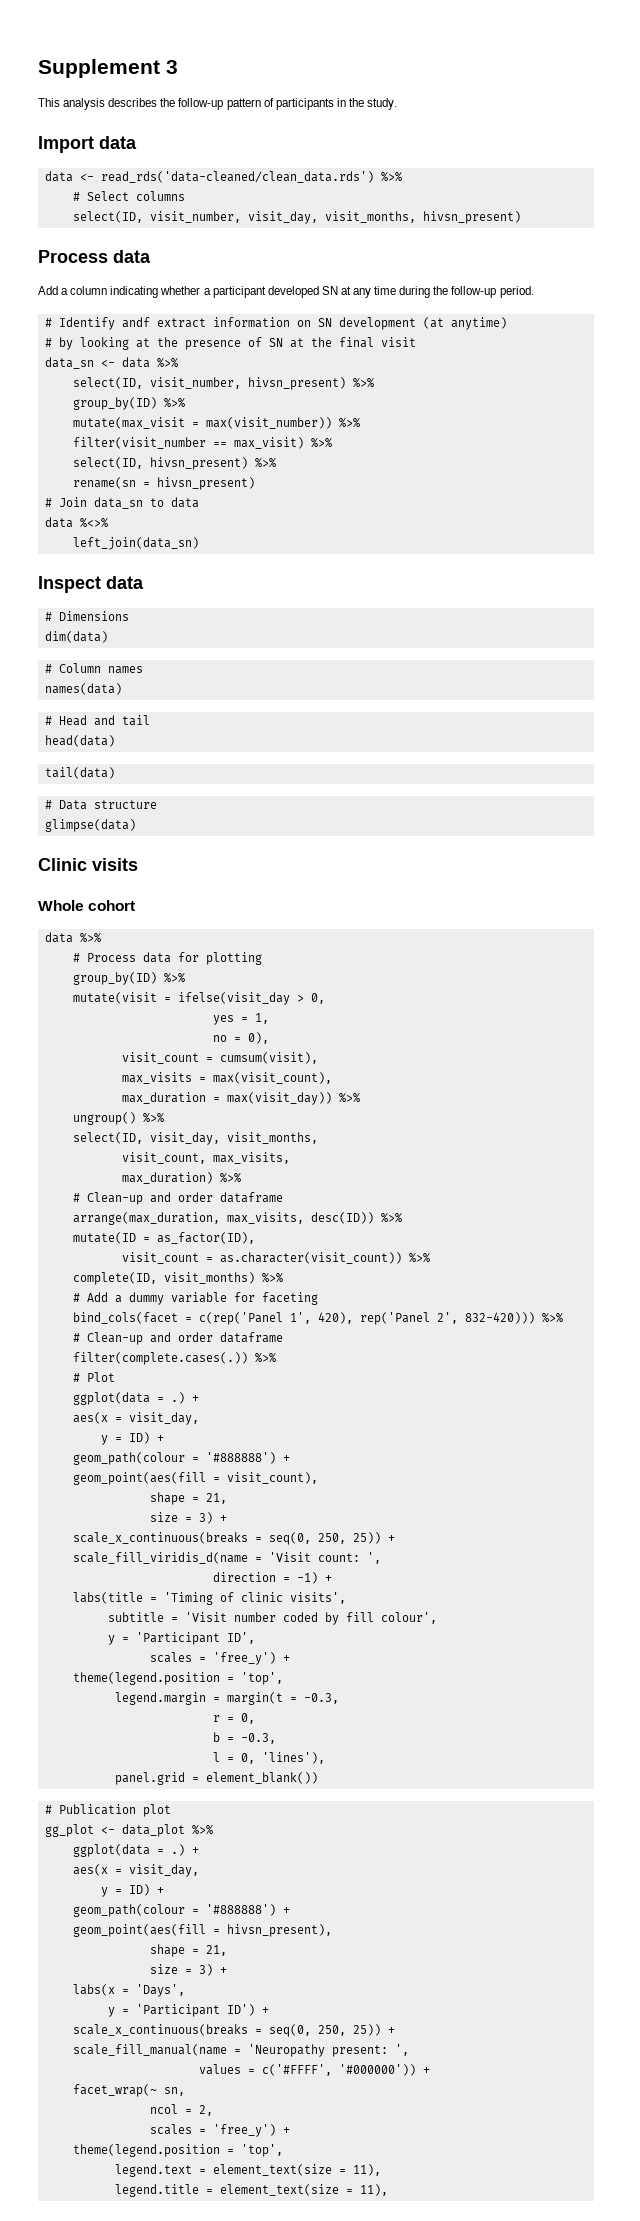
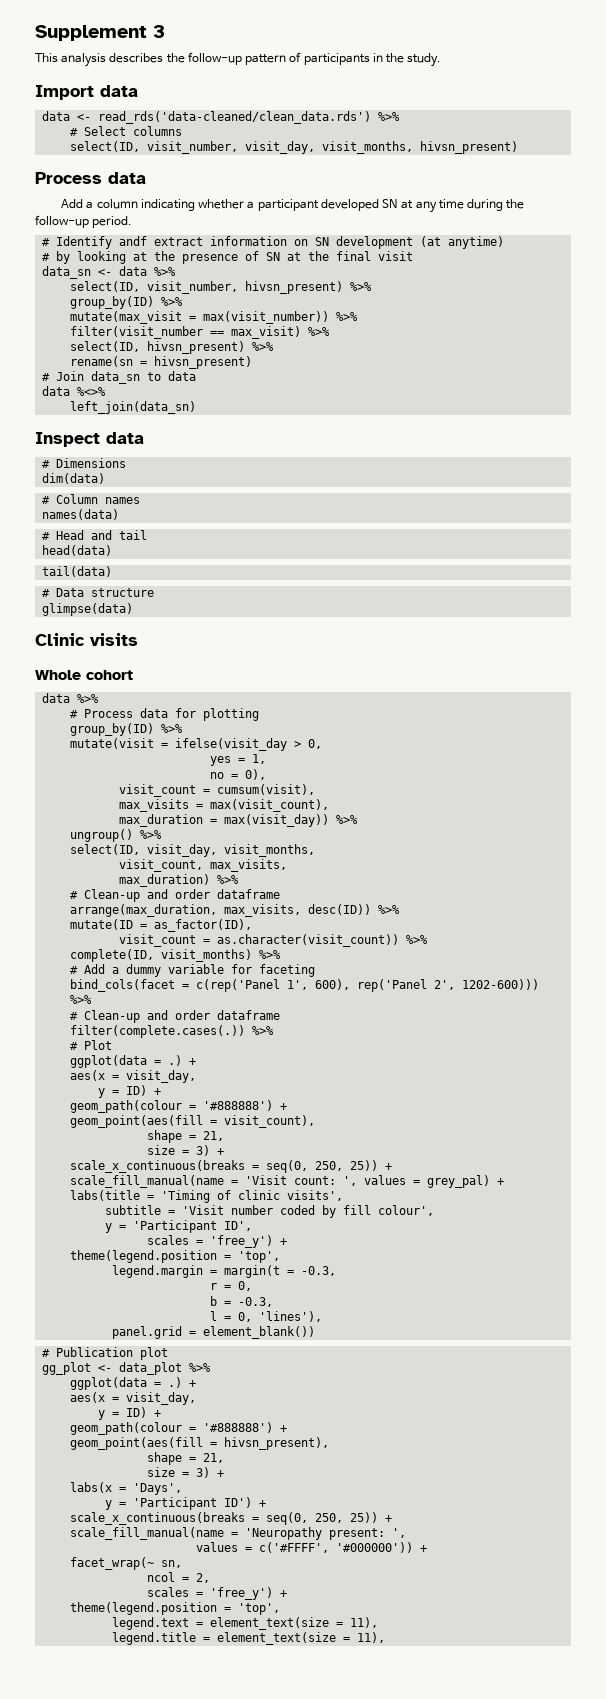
[317,1312,353,1324] 420), -> [315,979,351,990] 600),
[464,1312,535,1324] 832-420))) -> [462,979,540,990] 1202-600)))
[72,1552,248,1564] scale_fill_viridis_d(name -> [70,1175,225,1188] scale_fill_manual(name
[212,1572,318,1584] // direction = -1) -> [364,1175,491,1188] values = grey_pal)

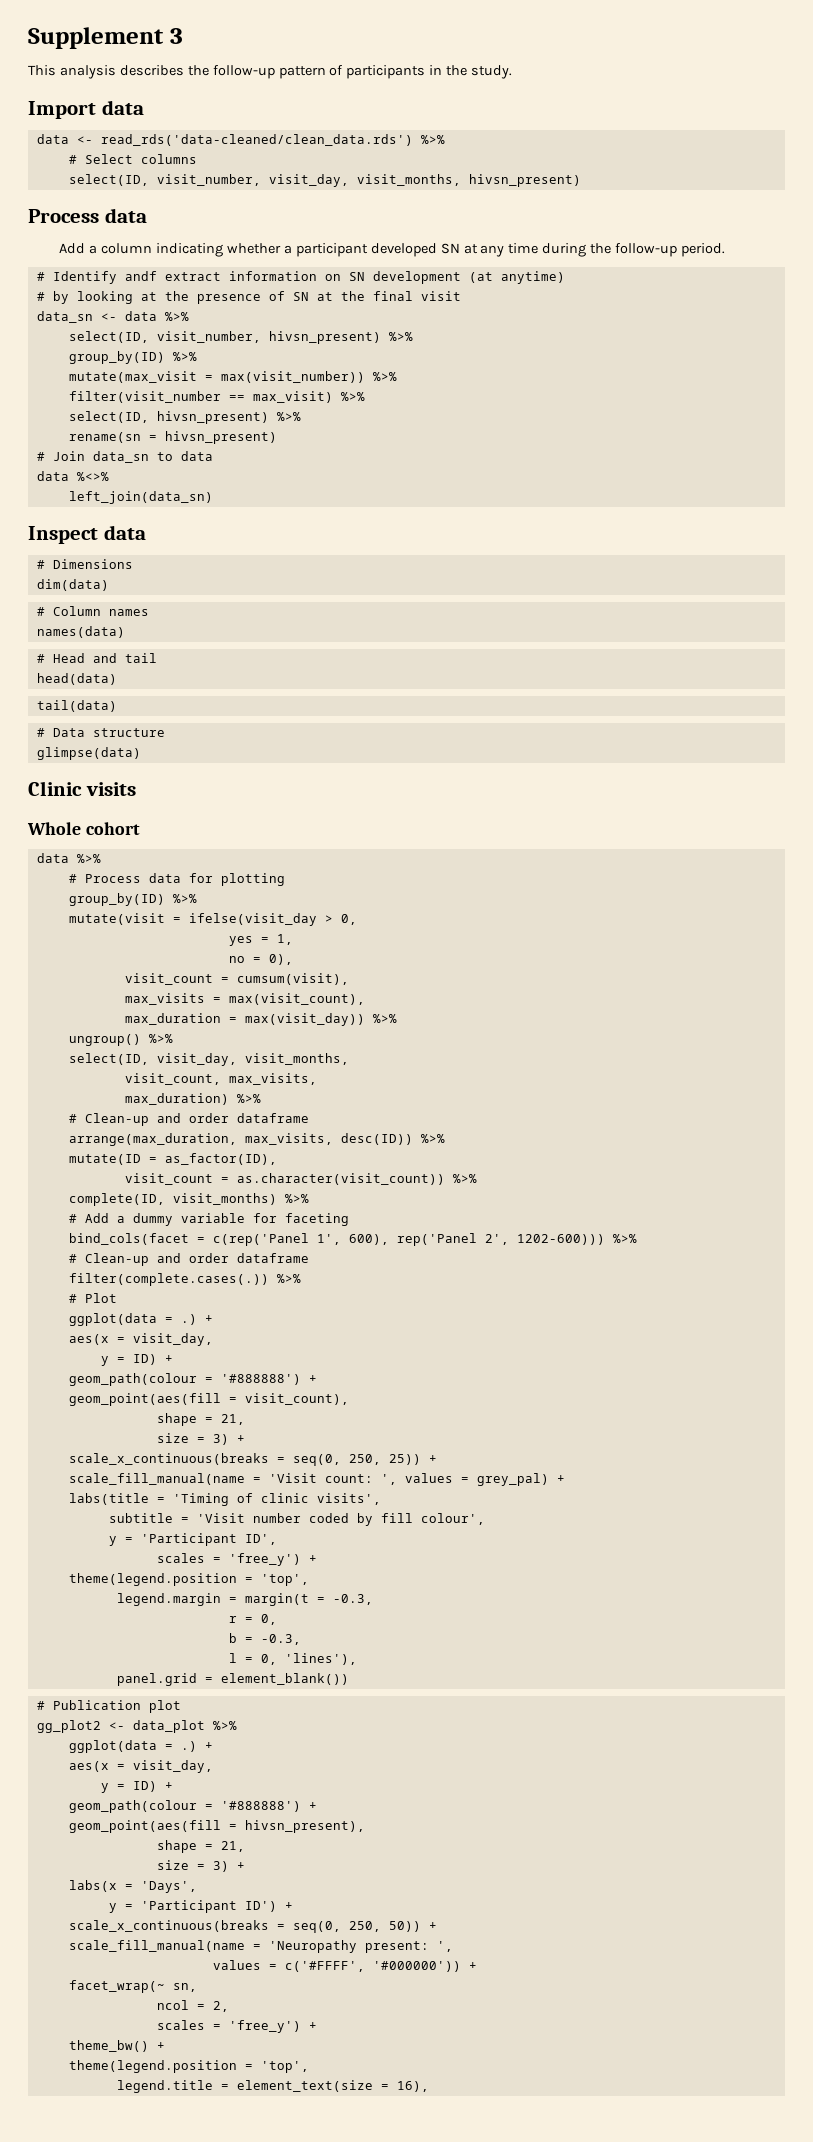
[42,1362,92,1375] gg_plot -> [36,1720,101,1733] gg_plot2
[350,1512,379,1523] 25)) -> [388,1921,421,1932] 50))
[70,1602,281,1615] [112,1617,379,1630] // theme(legend.position = 'top', // legend.text = element_text(size = 11), -> [68,2040,165,2052] [68,2060,309,2073] // theme_bw() + // theme(legend.position = 'top',
[357,1632,386,1643] 11), -> [396,2081,429,2092] 16),

